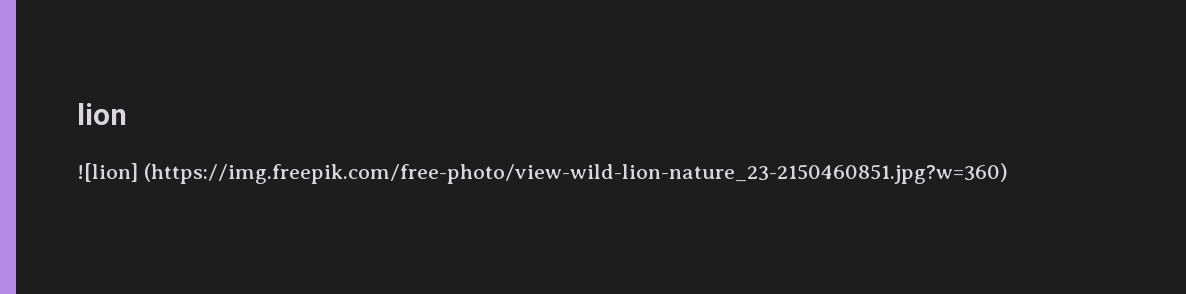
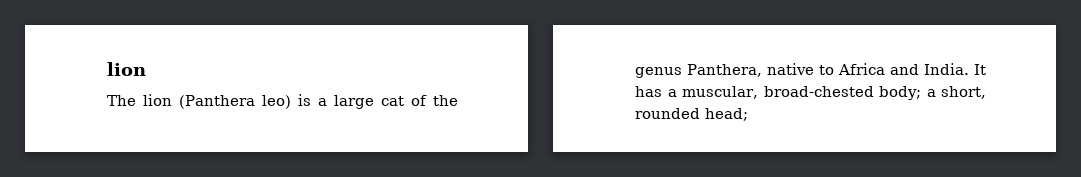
[77,163,1008,184] ![lion] (https://img.freepik.com/free-photo/view-wild-lion-nature_23-2150460851.jpg?w=360) -> [107,94,458,109] [635,63,986,78] [635,86,986,100] [635,108,748,121] The lion (Panthera leo) is a large cat of the genus Panthera, native to Africa and India. It has a muscular, broad-chested body; a short, rounded head;

